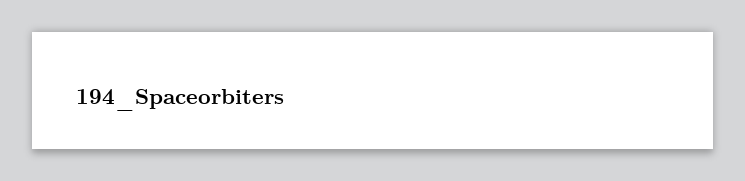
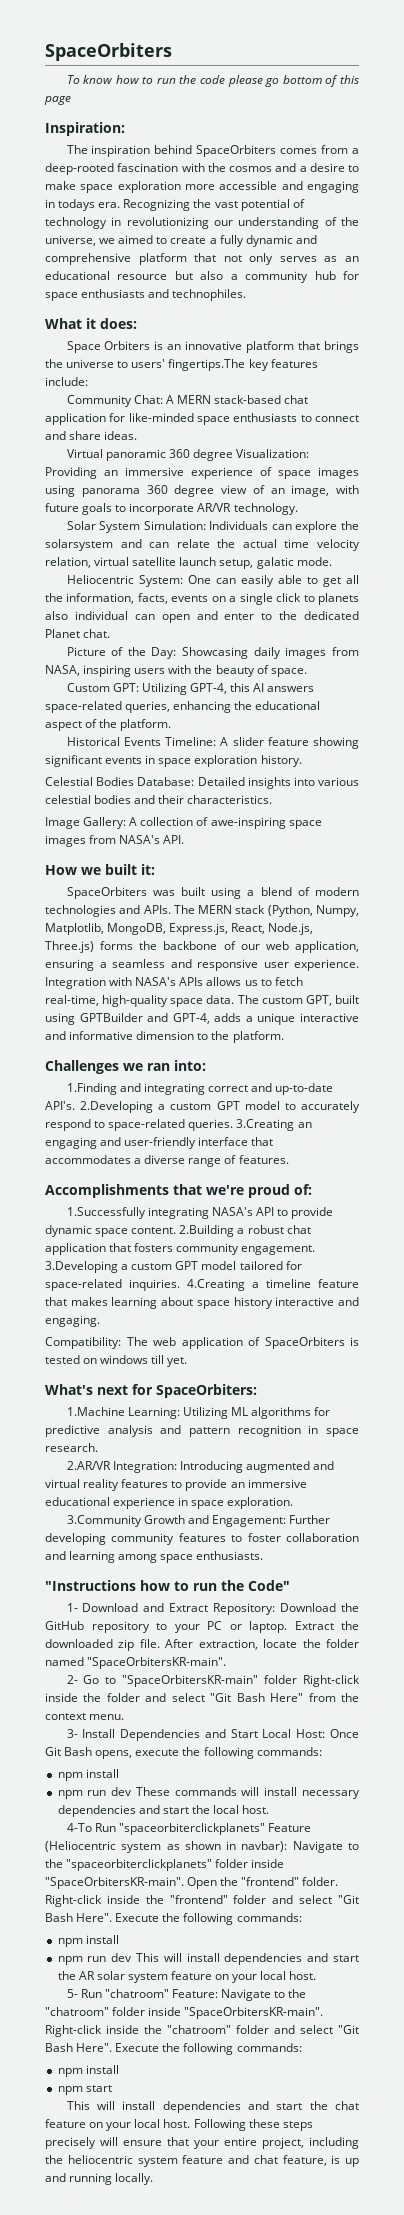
[76,89,284,111] 194_Spaceorbiters -> [45,43,172,61] [66,75,359,87] [44,96,71,105] [45,122,125,136] [66,145,360,157] [45,163,359,175] [45,181,360,193] [45,199,305,211] [45,217,359,229] [45,235,317,247] [45,253,359,265] [45,271,359,283] [45,289,247,301] [45,318,137,329] [66,341,359,353] [45,359,318,371] [45,377,88,386] [66,395,309,407] [45,413,359,425] [45,431,138,440] [66,449,309,461] [45,467,359,479] [45,485,359,497] [45,503,298,515] [66,521,360,533] [45,539,360,551] [45,557,332,569] [66,575,359,587] [45,593,359,605] [45,611,359,623] [45,629,111,638] [66,647,359,659] [45,665,307,677] [66,683,315,695] [45,701,321,713] [45,719,172,731] [66,737,359,749] [45,755,302,767] [45,777,359,789] [45,795,273,804] [45,817,322,829] [45,835,185,847] [45,864,155,875] [66,887,359,899] [45,905,359,917] [45,923,314,935] [45,941,359,953] [45,959,359,971] [45,977,303,989] [45,995,359,1007] [45,1013,359,1025] [45,1031,284,1043] [45,1060,206,1074] [66,1083,334,1095] [45,1101,360,1113] [45,1119,312,1131] [45,1137,274,1149] [45,1155,289,1167] [45,1184,312,1198] [66,1207,334,1219] [45,1225,311,1237] [45,1243,316,1255] [45,1261,302,1273] [45,1279,359,1291] [45,1297,359,1309] [45,1315,100,1327] [45,1337,359,1349] [45,1355,188,1367] [45,1384,257,1398] [66,1407,331,1419] [45,1425,359,1437] [45,1443,98,1452] [66,1461,334,1473] [45,1479,307,1491] [45,1497,294,1509] [66,1515,330,1527] [45,1533,359,1545] [45,1551,264,1563] [45,1580,290,1591] [66,1603,360,1615] [45,1621,359,1633] [45,1639,359,1651] [45,1657,227,1669] [66,1675,361,1687] [45,1693,360,1702] [45,1713,125,1720] [66,1729,359,1741] [45,1747,322,1759] [57,1769,119,1781] [57,1787,360,1799] [57,1805,270,1817] [66,1823,311,1835] [45,1841,359,1853] [45,1859,285,1871] [45,1877,339,1889] [45,1895,359,1907] [45,1913,302,1925] [57,1935,119,1947] [57,1953,359,1965] [57,1971,317,1983] [66,1989,307,2001] [45,2007,324,2019] [45,2025,359,2037] [45,2043,302,2055] [57,2065,119,2077] [57,2085,112,2095] [66,2101,360,2113] [45,2119,313,2131] [45,2137,359,2149] [45,2155,359,2167] [45,2173,154,2185] SpaceOrbiters // To know how to run the code please go bottom of this page // Inspiration: // The inspiration behind SpaceOrbiters comes from a deep-rooted fascination with the cosmos and a desire to make space exploration more accessible and engaging in todays era. Recognizing the vast potential of technology in revolutionizing our understanding of the universe, we aimed to create a fully dynamic and comprehensive platform that not only serves as an educational resource but also a community hub for space enthusiasts and technophiles. // What it does: // Space Orbiters is an innovative platform that brings the universe to users' fingertips.The key features include: // Community Chat: A MERN stack-based chat application for like-minded space enthusiasts to connect and share ideas. // Virtual panoramic 360 degree Visualization: Providing an immersive experience of space images using panorama 360 degree view of an image, with future goals to incorporate AR/VR technology. // Solar System Simulation: Individuals can explore the solarsystem and can relate the actual time velocity relation, virtual satellite launch setup, galatic mode. // Heliocentric System: One can easily able to get all the information, facts, events on a single click to planets also individual can open and enter to the dedicated Planet chat. // Picture of the Day: Showcasing daily images from NASA, inspiring users with the beauty of space. // Custom GPT: Utilizing GPT-4, this AI answers space-related queries, enhancing the educational aspect of the platform. // Historical Events Timeline: A slider feature showing significant events in space exploration history. // Celestial Bodies Database: Detailed insights into various celestial bodies and their characteristics. // Image Gallery: A collection of awe-inspiring space images from NASA's API. // How we built it: // SpaceOrbiters was built using a blend of modern technologies and APIs. The MERN stack (Python, Numpy, Matplotlib, MongoDB, Express.js, React, Node.js, Three.js) forms the backbone of our web application, ensuring a seamless and responsive user experience. Integration with NASA's APIs allows us to fetch real-time, high-quality space data. The custom GPT, built using GPTBuilder and GPT-4, adds a unique interactive and informative dimension to the platform. // Challenges we ran into: // 1.Finding and integrating correct and up-to-date API's. 2.Developing a custom GPT model to accurately respond to space-related queries. 3.Creating an engaging and user-friendly interface that accommodates a diverse range of features. // Accomplishments that we're proud of: // 1.Successfully integrating NASA's API to provide dynamic space content. 2.Building a robust chat application that fosters community engagement. 3.Developing a custom GPT model tailored for space-related inquiries. 4.Creating a timeline feature that makes learning about space history interactive and engaging. // Compatibility: The web application of SpaceOrbiters is tested on windows till yet. // What's next for SpaceOrbiters: // 1.Machine Learning: Utilizing ML algorithms for predictive analysis and pattern recognition in space research. // 2.AR/VR Integration: Introducing augmented and virtual reality features to provide an immersive educational experience in space exploration. // 3.Community Growth and Engagement: Further developing community features to foster collaboration and learning among space enthusiasts. // "Instructions how to run the Code" // 1- Download and Extract Repository: Download the GitHub repository to your PC or laptop. Extract the downloaded zip file. After extraction, locate the folder named "SpaceOrbitersKR-main". // 2- Go to "SpaceOrbitersKR-main" folder Right-click inside the folder and select "Git Bash Here" from the context menu. // 3- Install Dependencies and Start Local Host: Once Git Bash opens, execute the following commands: // npm install // npm run dev These commands will install necessary dependencies and start the local host. // 4-To Run "spaceorbiterclickplanets" Feature (Heliocentric system as shown in navbar): Navigate to the "spaceorbiterclickplanets" folder inside "SpaceOrbitersKR-main". Open the "frontend" folder. Right-click inside the "frontend" folder and select "Git Bash Here". Execute the following commands: // npm install // npm run dev This will install dependencies and start the AR solar system feature on your local host. // 5- Run "chatroom" Feature: Navigate to the "chatroom" folder inside "SpaceOrbitersKR-main". Right-click inside the "chatroom" folder and select "Git Bash Here". Execute the following commands: // npm install // npm start // This will install dependencies and start the chat feature on your local host. Following these steps precisely will ensure that your entire project, including the heliocentric system feature and chat feature, is up and running locally.

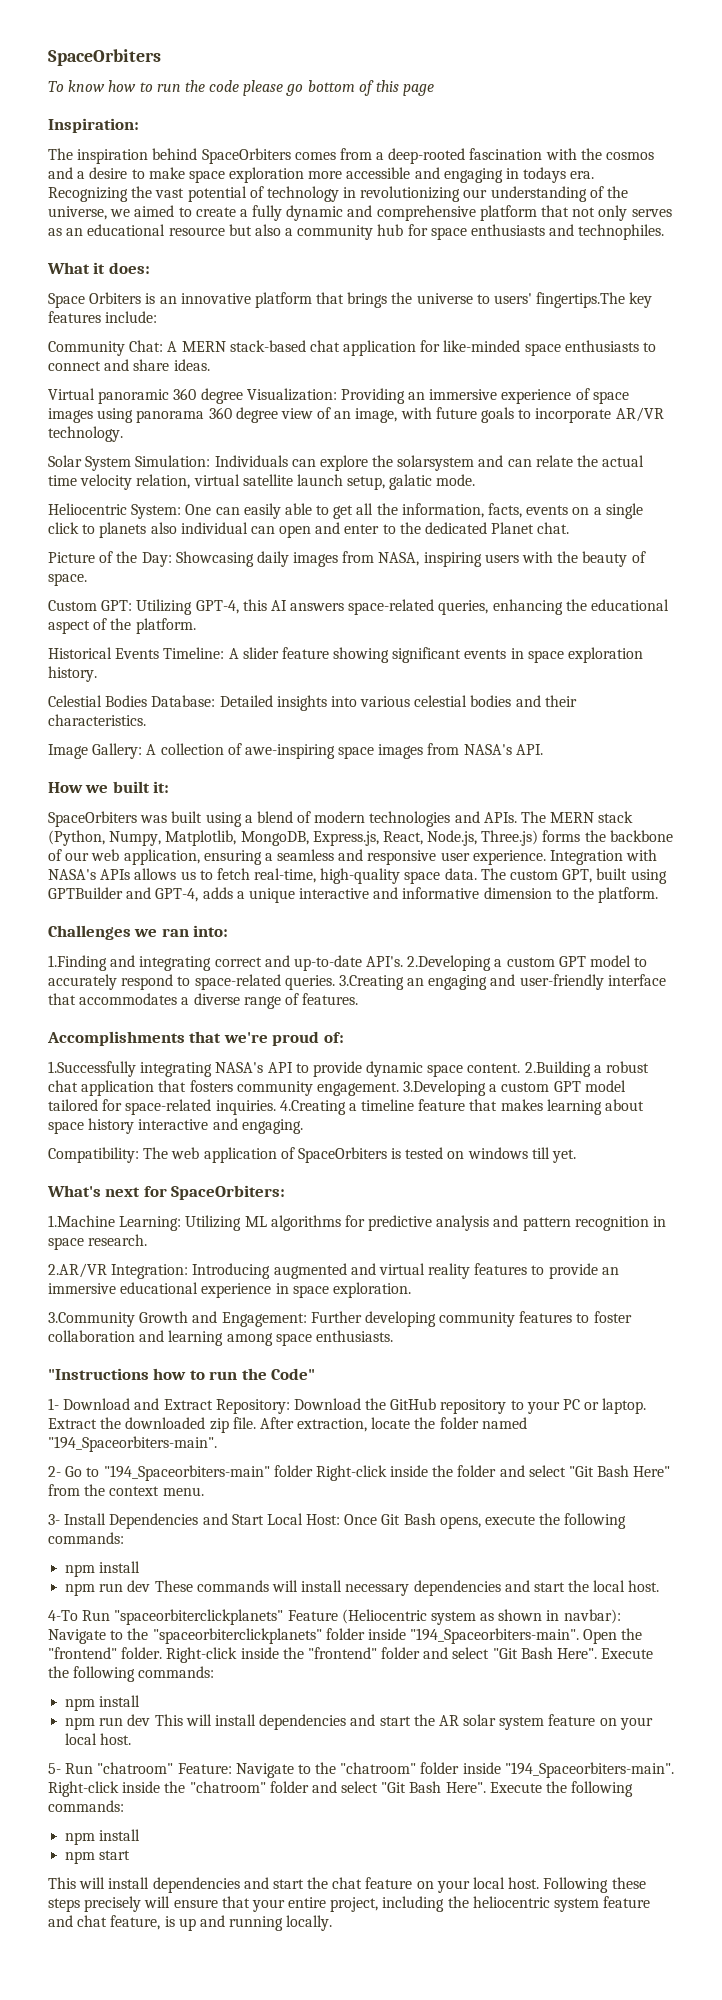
[87,1657,227,1669] "SpaceOrbitersKR-main". -> [48,1436,217,1452] "194_Spaceorbiters-main".
[122,1675,259,1687] "SpaceOrbitersKR-main" -> [103,1465,270,1481] "194_Spaceorbiters-main"
[45,1877,184,1889] "SpaceOrbitersKR-main". -> [410,1628,580,1644] "194_Spaceorbiters-main".
[184,2007,324,2019] "SpaceOrbitersKR-main". -> [504,1762,674,1778] "194_Spaceorbiters-main".

